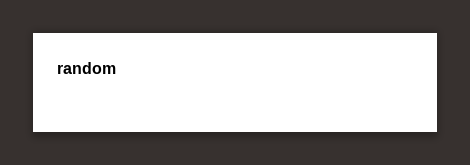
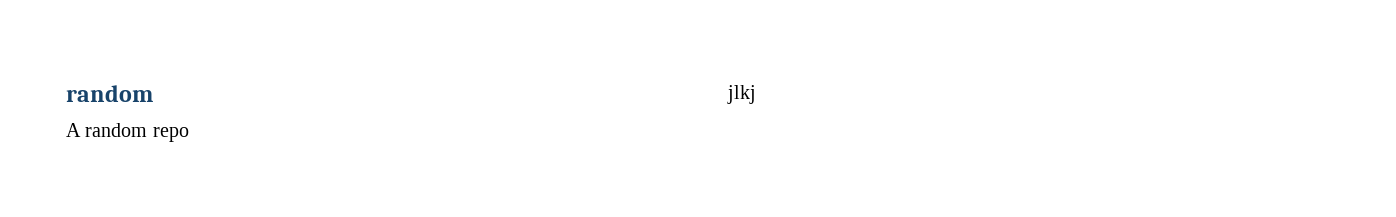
[57,62,116,74] random -> [66,85,153,102] [66,123,189,142] [727,85,756,104] random // A random repo // jlkj

